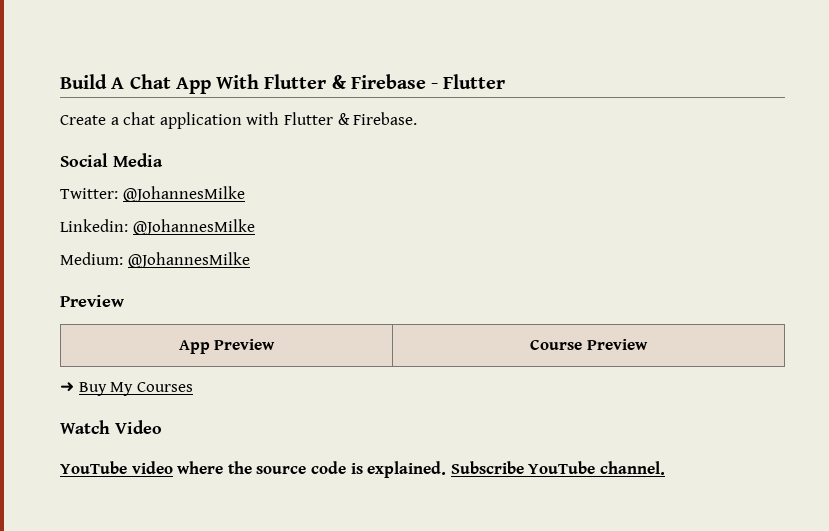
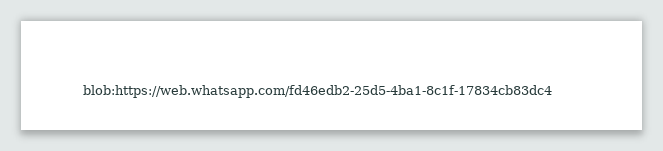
[60,74,506,94] [60,112,418,129] [60,153,163,167] [60,186,245,202] [60,219,255,235] [60,252,250,268] [60,295,124,307] [178,339,276,354] [530,339,648,350] [60,382,193,396] [60,420,162,434] [60,461,665,478] Build A Chat App With Flutter & Firebase - Flutter // Create a chat application with Flutter & Firebase. // Social Media // Twitter: @JohannesMilke // Linkedin: @JohannesMilke // Medium: @JohannesMilke // Preview // App Preview | Course Preview // ➜ Buy My Courses // Watch Video // YouTube video where the source code is explained. Subscribe YouTube channel. -> [83,85,552,98] blob:https://web.whatsapp.com/fd46edb2-25d5-4ba1-8c1f-17834cb83dc4

